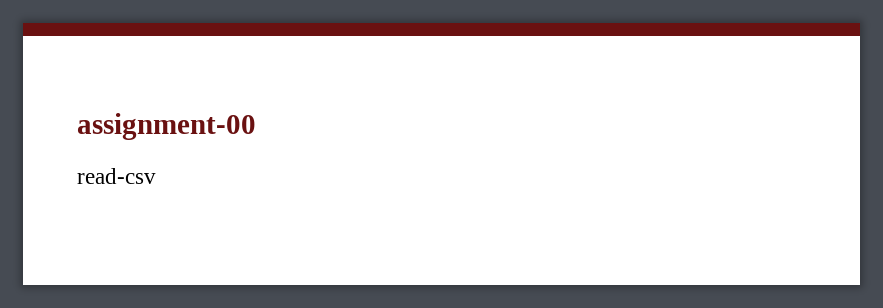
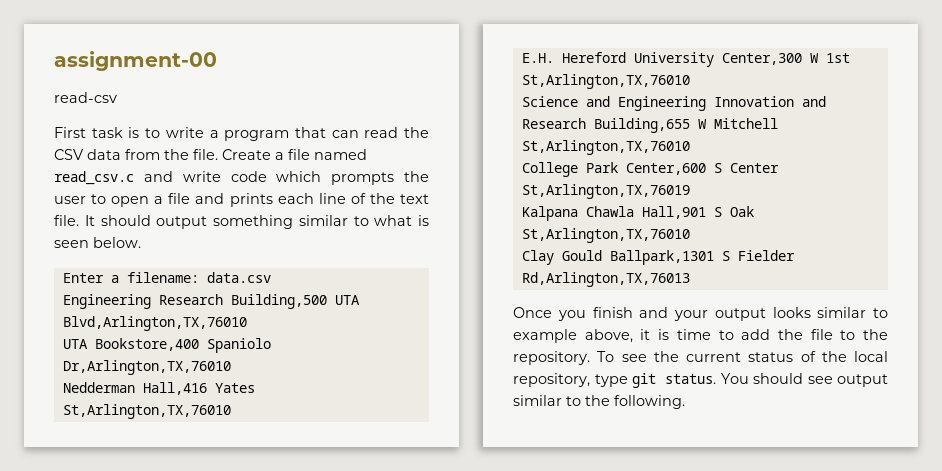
(156, 176) none -> [54,127,429,141] [54,149,367,160] [54,171,429,185] [54,193,429,207] [54,215,429,229] [54,237,141,248] [62,272,271,283] [62,294,360,309] [62,316,247,331] [62,338,271,353] [62,360,231,375] [62,382,255,395] [62,404,231,419] [521,52,850,67] [521,74,690,89] [521,96,826,111] [521,118,778,133] [521,140,690,155] [521,162,779,177] [521,184,690,199] [521,206,754,221] [521,228,690,243] [521,250,795,265] [521,272,690,287] [513,307,888,321] [513,329,888,343] [513,351,888,365] [513,373,888,388] [513,395,685,409] // First task is to write a program that can read the CSV data from the file. Create a file named read_csv.c and write code which prompts the user to open a file and prints each line of the text file. It should output something similar to what is seen below. // Enter a filename: data.csv // Engineering Research Building,500 UTA Blvd,Arlington,TX,76010 // UTA Bookstore,400 Spaniolo Dr,Arlington,TX,76010 // Nedderman Hall,416 Yates St,Arlington,TX,76010 // E.H. Hereford University Center,300 W 1st St,Arlington,TX,76010 // Science and Engineering Innovation and Research Building,655 W Mitchell St,Arlington,TX,76010 // College Park Center,600 S Center St,Arlington,TX,76019 // Kalpana Chawla Hall,901 S Oak St,Arlington,TX,76010 // Clay Gould Ballpark,1301 S Fielder Rd,Arlington,TX,76013 // Once you finish and your output looks similar to example above, it is time to add the file to the repository. To see the current status of the local repository, type git status. You should see output similar to the following.

